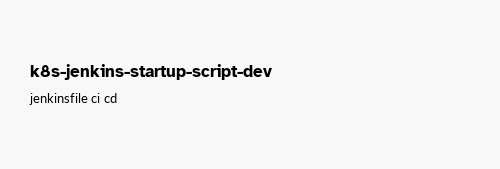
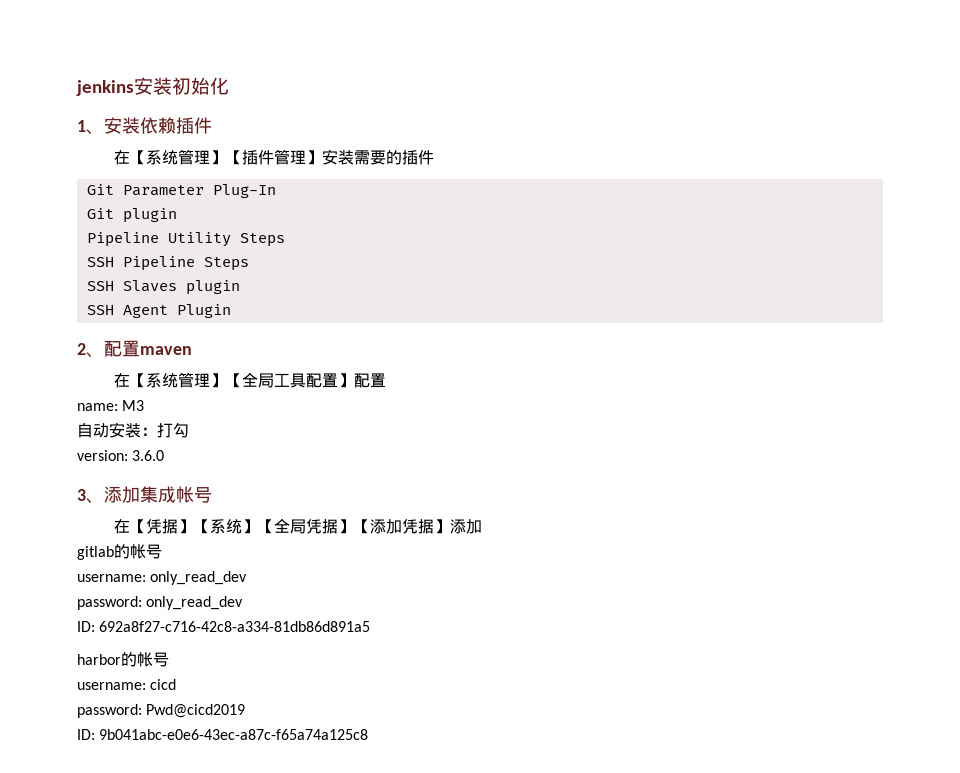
[30,64,272,80] [29,93,117,105] k8s-jenkins-startup-script-dev // jenkinsfile ci cd -> [76,77,229,96] [77,117,212,135] [114,149,435,165] [86,184,276,198] [86,208,177,223] [86,232,285,247] [86,256,249,271] [86,280,240,295] [86,304,231,318] [77,340,192,358] [114,372,387,388] [77,400,145,411] [77,422,189,438] [77,450,165,461] [77,486,212,504] [114,518,483,534] [77,544,162,560] [77,571,248,585] [77,596,244,610] [77,621,371,632] [77,652,169,667] [77,679,177,690] [77,704,246,718] [77,729,369,740] jenkins安装初始化 // 1、安装依赖插件 // 在【系统管理】【插件管理】安装需要的插件 // Git Parameter Plug-In // Git plugin // Pipeline Utility Steps // SSH Pipeline Steps // SSH Slaves plugin // SSH Agent Plugin // 2、配置maven // 在【系统管理】【全局工具配置】配置 // name: M3 // 自动安装：打勾 // version: 3.6.0 // 3、添加集成帐号 // 在【凭据】【系统】【全局凭据】【添加凭据】添加 // gitlab的帐号 // username: only_read_dev // password: only_read_dev // ID: 692a8f27-c716-42c8-a334-81db86d891a5 // harbor的帐号 // username: cicd // password: Pwd@cicd2019 // ID: 9b041abc-e0e6-43ec-a87c-f65a74a125c8

